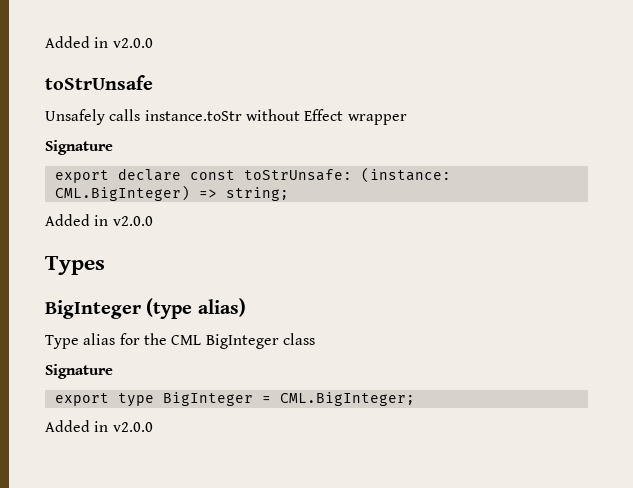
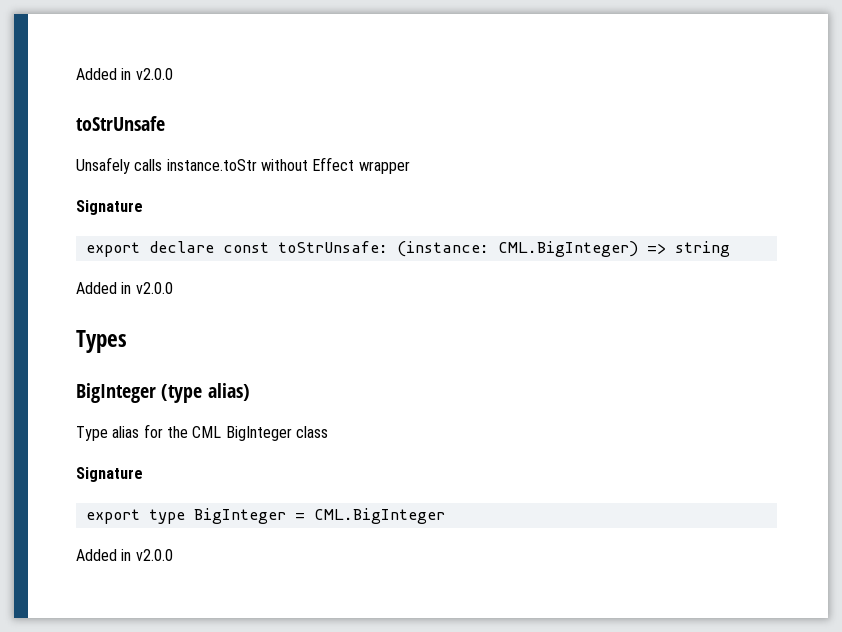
[225,187,289,201] string; -> [674,241,730,257] string
[279,392,415,406] CML.BigInteger; -> [313,508,445,524] CML.BigInteger

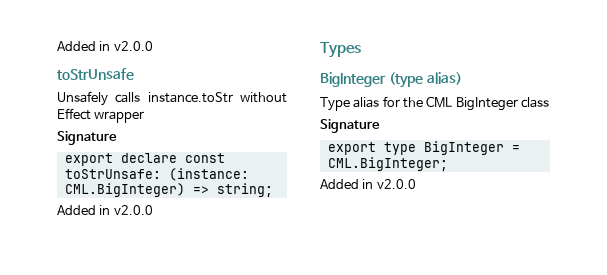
[674,241,730,257] string -> [216,183,273,197] string;
[313,508,445,524] CML.BigInteger -> [327,157,448,171] CML.BigInteger;

